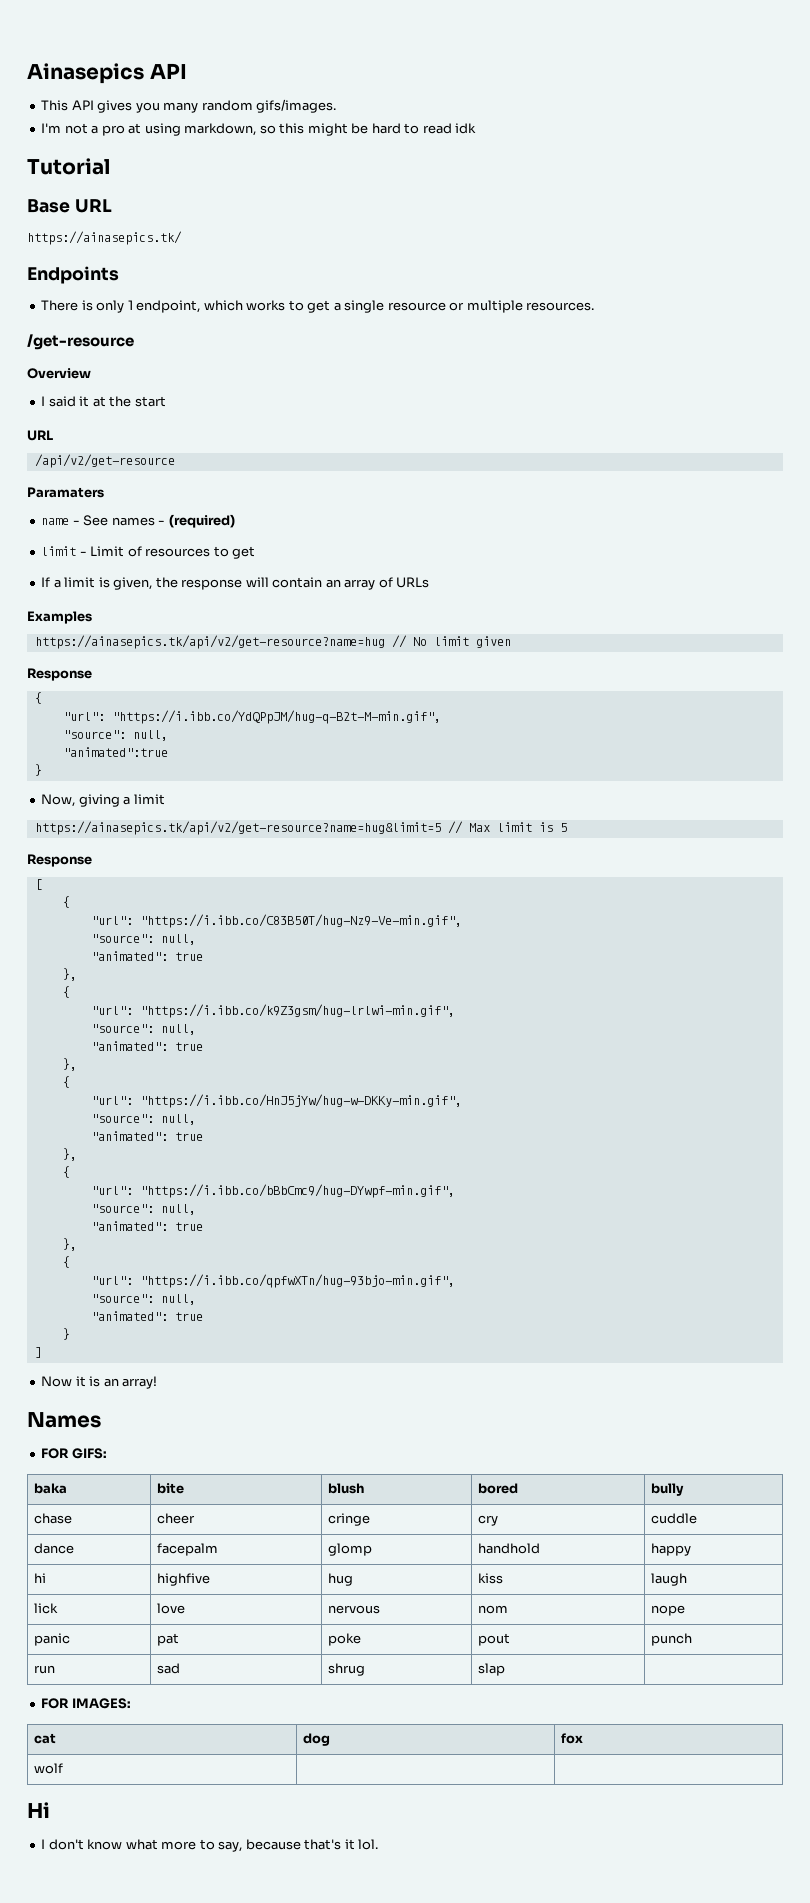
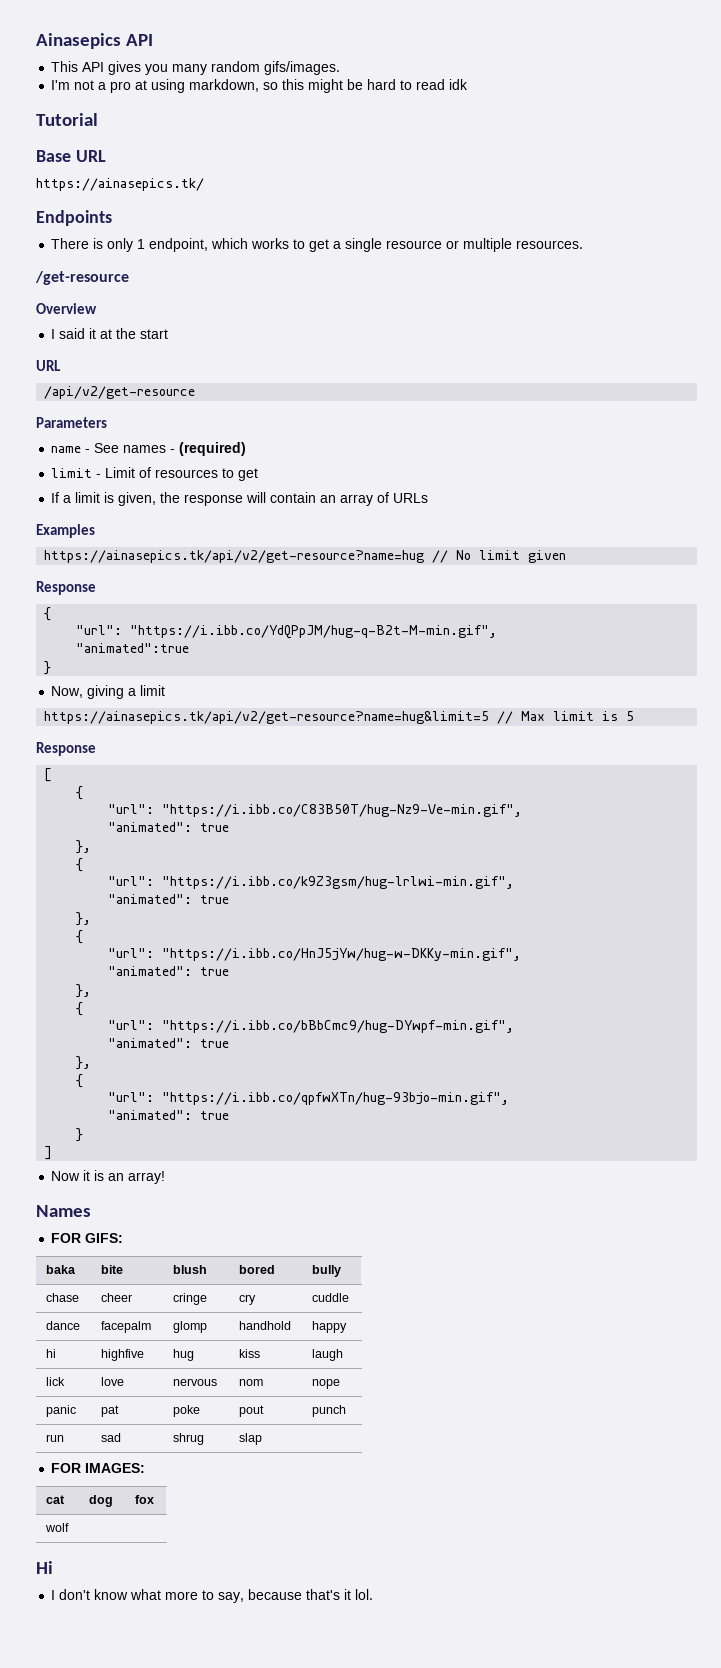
[27,487,104,498] Paramaters -> [36,417,107,428] Parameters
[62,730,168,741] // "source": null, -> (498, 632) none
[90,934,196,945] // "source": null, -> (523, 810) none
[90,1024,196,1035] // "source": null, -> (515, 882) none
[90,1114,196,1125] // "source": null, -> (522, 954) none
[90,1204,196,1215] // "source": null, -> (515, 1026) none
[90,1294,196,1305] // "source": null, -> (510, 1098) none

